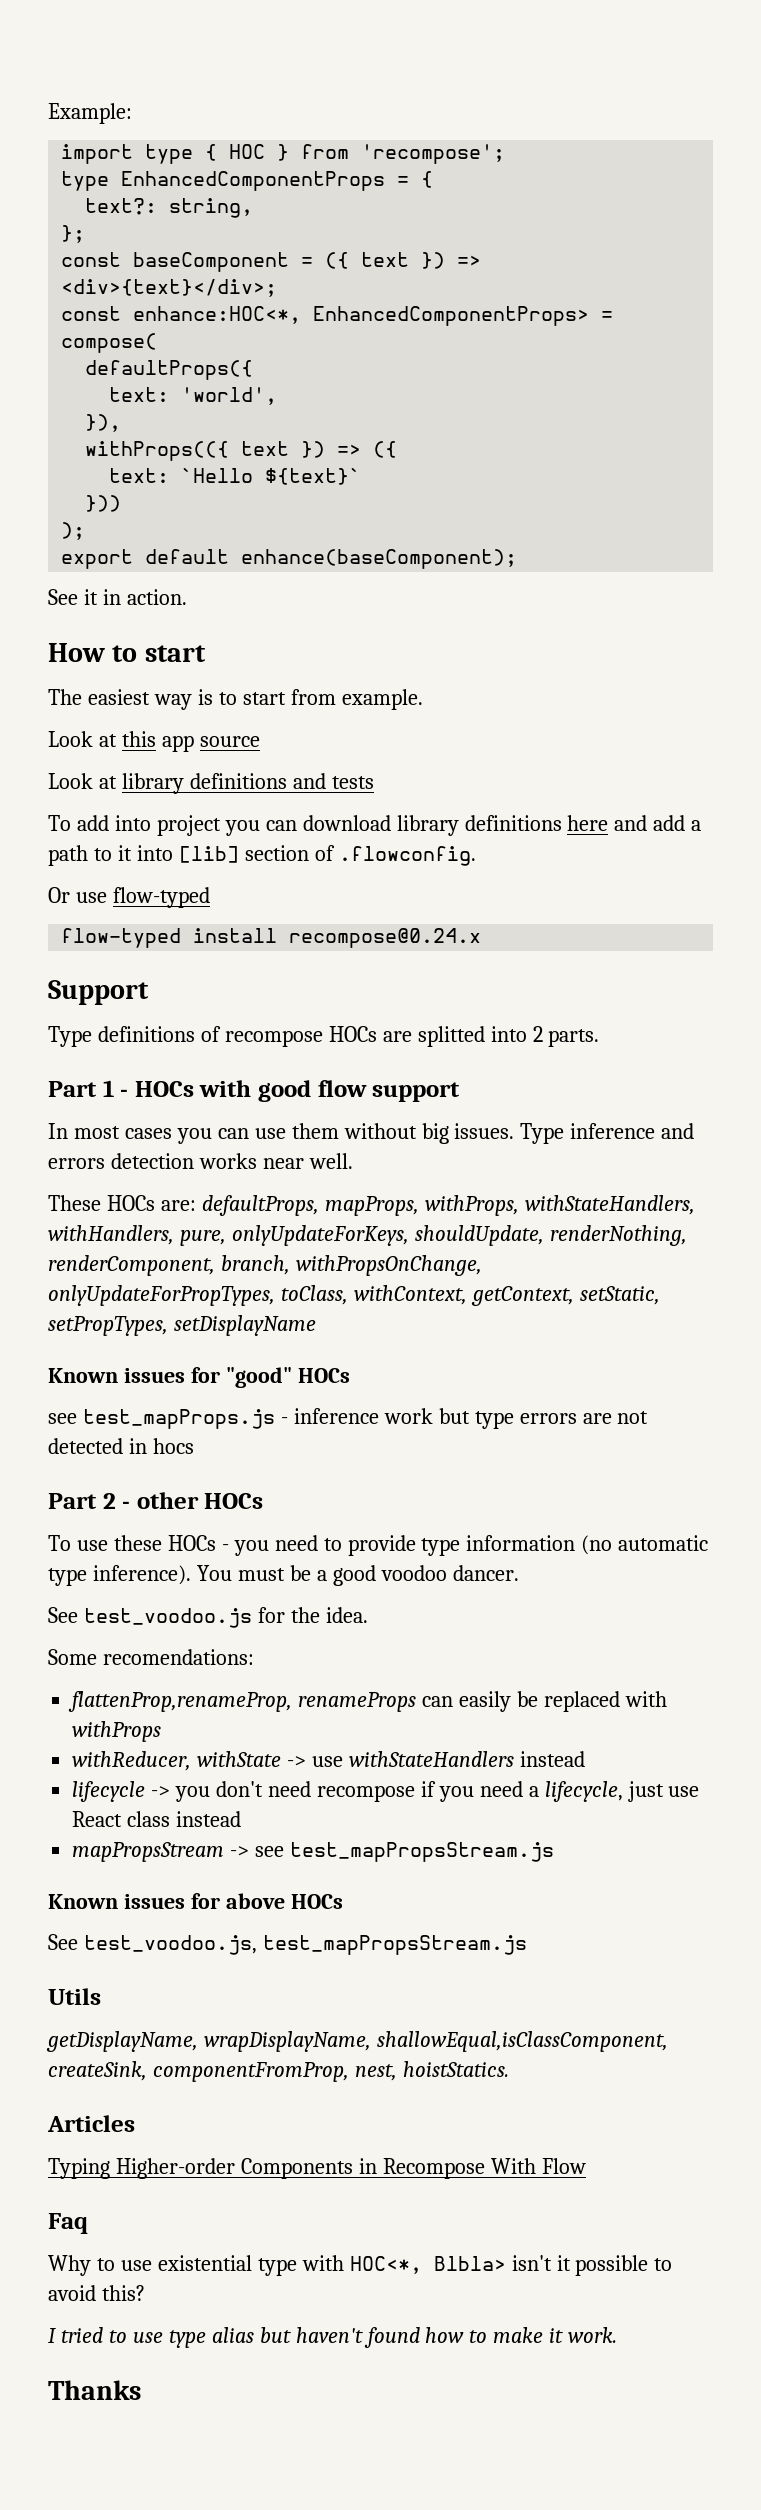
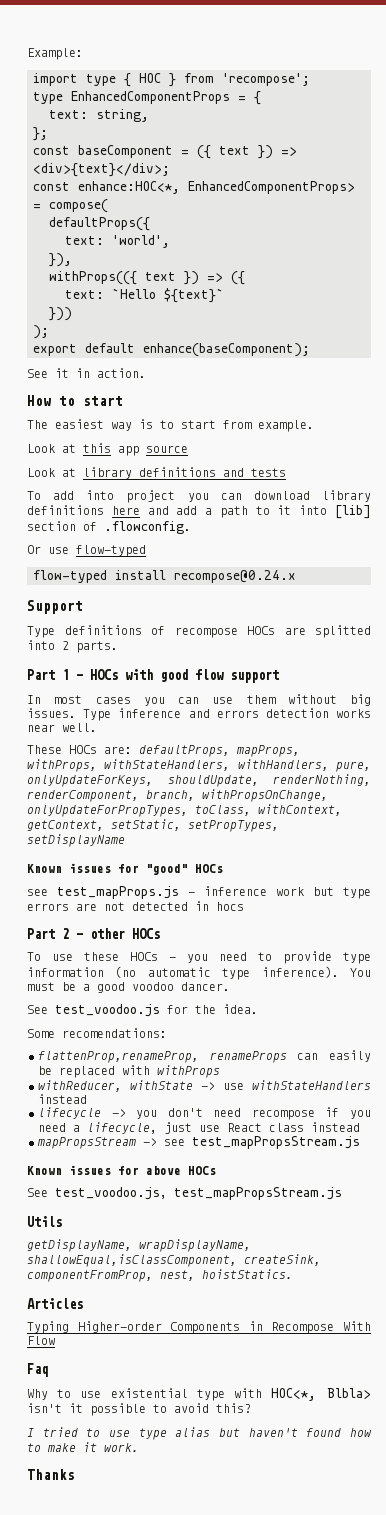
[85,198,158,215] text?: -> [49,110,88,119] text:

